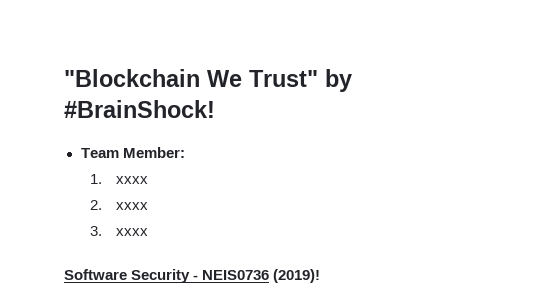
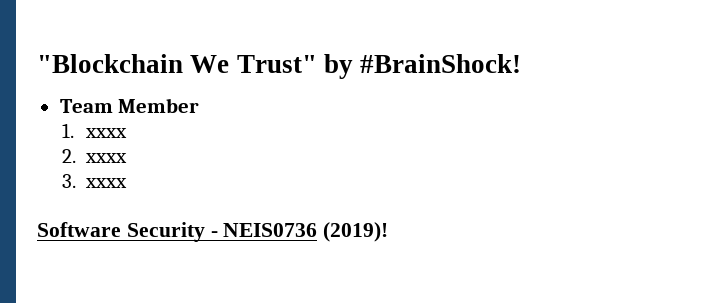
[122,147,185,158] Member: -> [118,98,200,113] Member

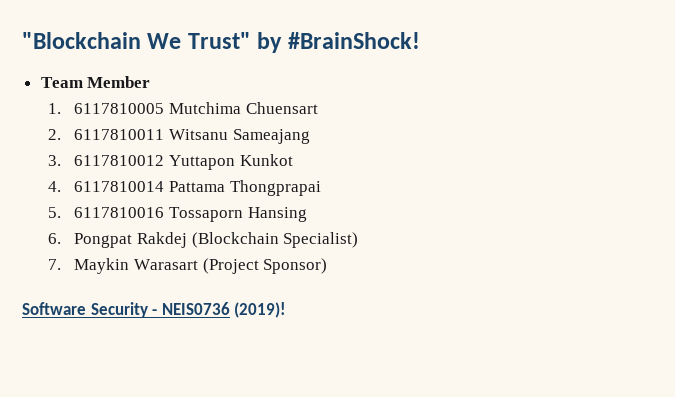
[85,128,128,138] [61,149,128,163] [61,174,128,188] xxxx // 2. xxxx // 3. xxxx -> [74,102,318,114] [48,129,310,144] [48,154,293,170] [48,180,321,196] [48,207,307,222] [48,232,359,248] [48,258,328,274] 6117810005 Mutchima Chuensart // 2. 6117810011 Witsanu Sameajang // 3. 6117810012 Yuttapon Kunkot // 4. 6117810014 Pattama Thongprapai // 5. 6117810016 Tossaporn Hansing // 6. Pongpat Rakdej (Blockchain Specialist) // 7. Maykin Warasart (Project Sponsor)

